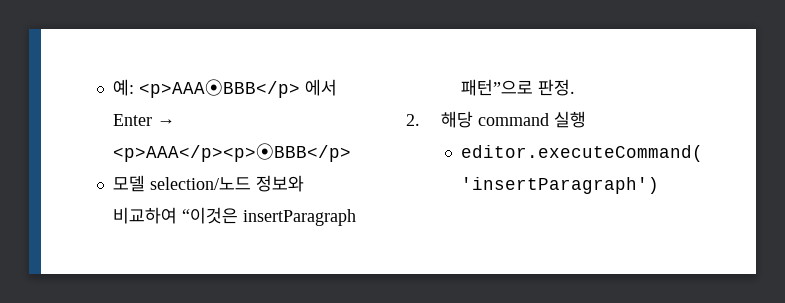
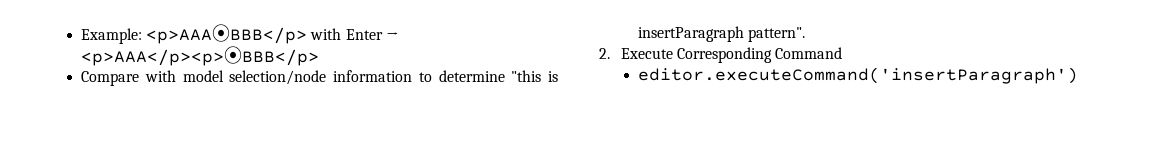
[112,79,337,98] 예: <p>AAA⦿BBB</p> 에서 -> [81,24,342,44] Example: <p>AAA⦿BBB</p> with
[112,175,304,192] [112,207,356,226] [460,79,575,96] [406,111,587,128] 모델 selection/노드 정보와 비교하여 “이것은 insertParagraph 패턴”으로 판정. // 2. 해당 command 실행 -> [81,70,558,86] [638,26,806,42] [599,47,843,63] Compare with model selection/node information to determine "this is insertParagraph pattern". // 2. Execute Corresponding Command

